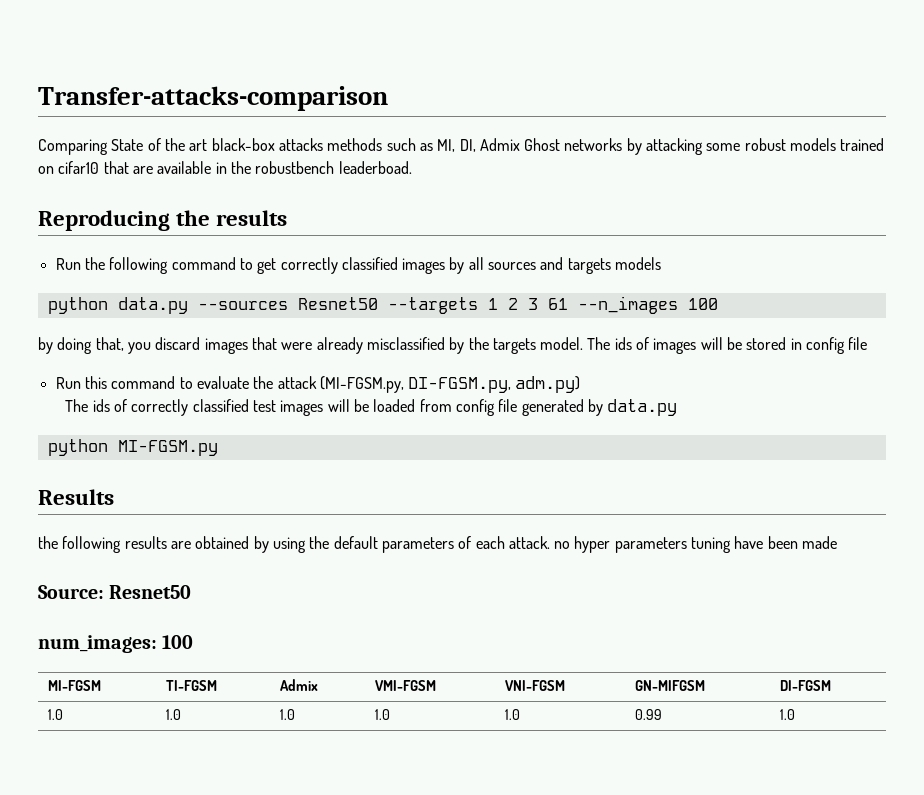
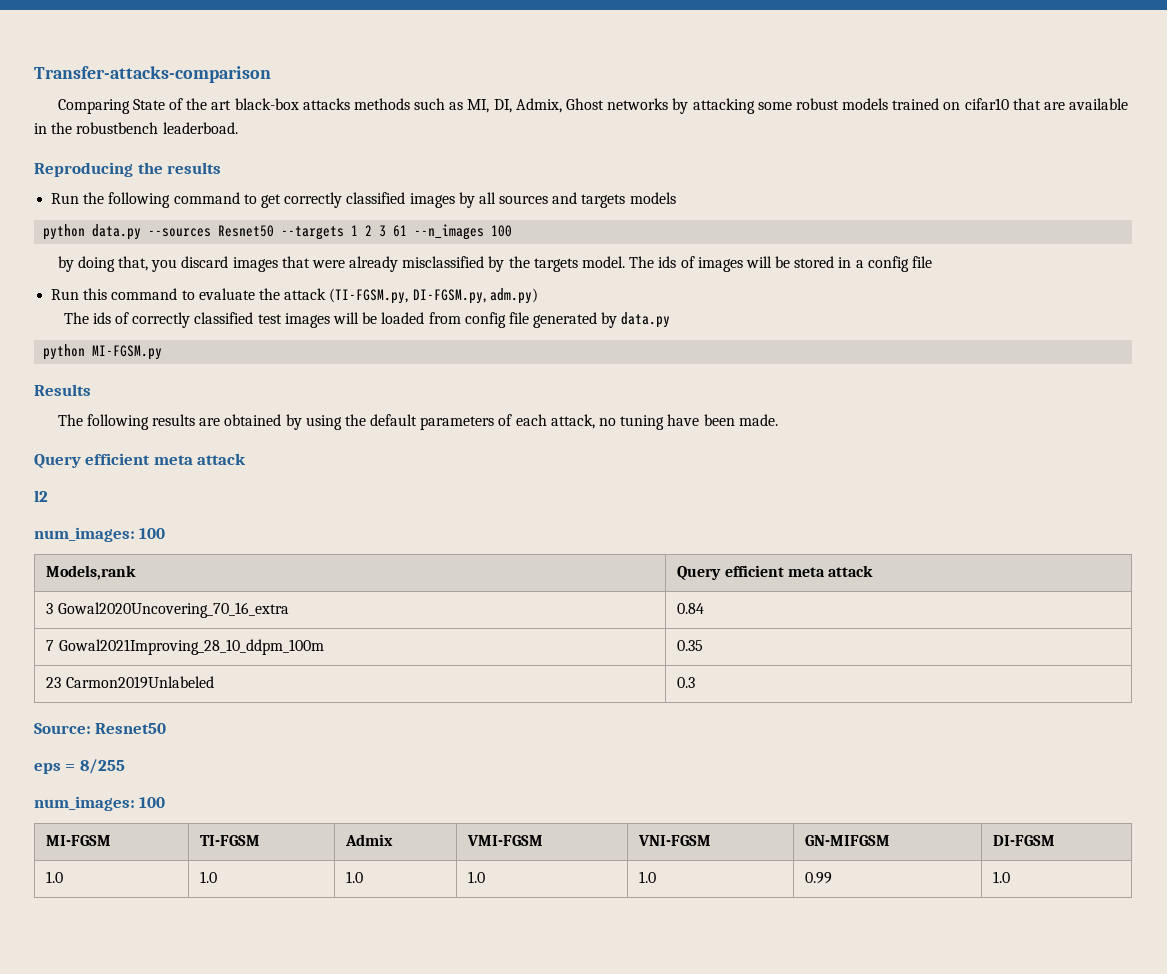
[479,138,520,151] Admix -> [515,98,562,113] Admix,
(802, 344) none -> [855,260,864,268] a
[319,376,404,393] (MI-FGSM.py, -> [329,288,409,304] (TI-FGSM.py,
[38,536,58,549] the -> [57,414,83,426] The
[508,536,838,553] attack. no hyper parameters tuning have been made -> [550,414,778,430] [34,453,247,469] [34,490,48,502] [34,527,166,542] [46,565,137,580] [677,565,873,580] [46,602,289,618] [677,603,705,614] [46,639,324,655] [677,640,704,651] [46,676,214,689] [677,677,696,688] attack, no tuning have been made. // Query efficient meta attack // l2 // num_images: 100 // Models,rank | Query efficient meta attack // 3 Gowal2020Uncovering_70_16_extra | 0.84 // 7 Gowal2021Improving_28_10_ddpm_100m | 0.35 // 23 Carmon2019Unlabeled | 0.3
(192, 592) none -> [34,759,125,774] // eps = 8/255

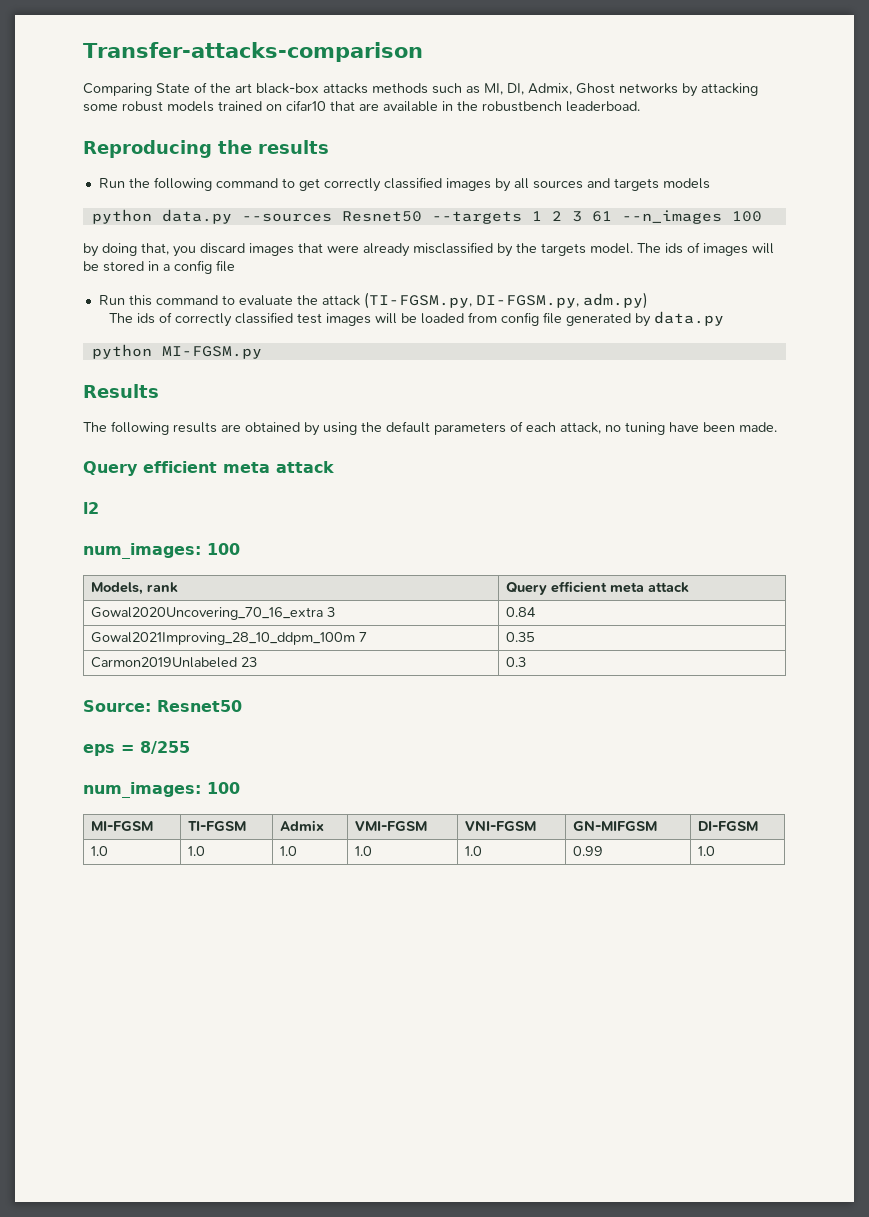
[46,565,137,580] [677,565,873,580] [46,602,289,618] Models,rank | Query efficient meta attack // 3 Gowal2020Uncovering_70_16_extra -> [90,582,178,595] [505,581,689,595] [90,607,335,620] Models, rank | Query efficient meta attack // Gowal2020Uncovering_70_16_extra 3
(705, 608) none -> [90,632,355,645] Gowal2021Improving_28_10_ddpm_100m
[58,639,324,655] Gowal2021Improving_28_10_ddpm_100m -> (367, 637) none
(704, 645) none -> [90,657,237,668] Carmon2019Unlabeled
[65,676,214,689] Carmon2019Unlabeled -> (257, 662) none

